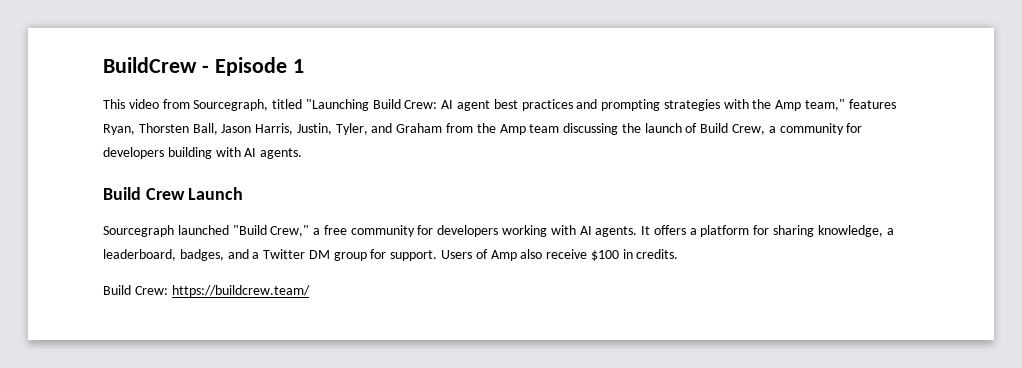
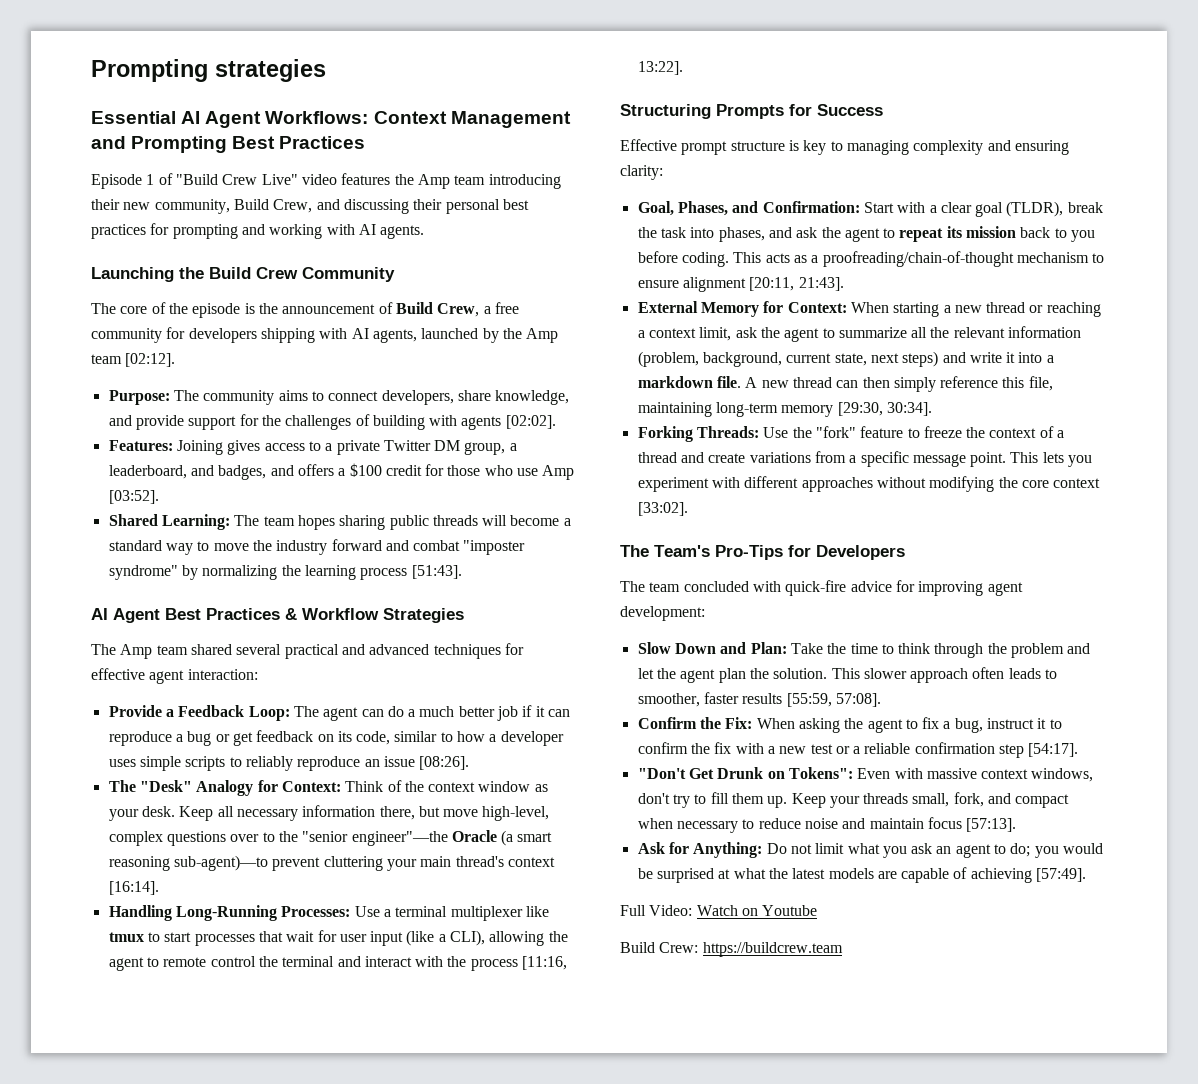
[103,57,304,76] [103,99,896,111] [103,123,863,135] [103,147,303,159] [103,187,244,200] [103,225,310,237] BuildCrew - Episode 1 // This video from Sourcegraph, titled "Launching Build Crew: AI agent best practices and prompting strategies with the Amp team," features Ryan, Thorsten Ball, Jason Harris, Justin, Tyler, and Graham from the Amp team discussing the launch of Build Crew, a community for developers building with AI agents. // Build Crew Launch // Sourcegraph launched "Build Crew," -> [91,59,326,82] [91,111,571,128] [91,136,366,153] [91,173,561,189] [91,199,529,214] [91,223,425,239] [91,267,395,282] [91,302,480,318] Prompting strategies // Essential AI Agent Workflows: Context Management and Prompting Best Practices // Episode 1 of "Build Crew Live" video features the Amp team introducing their new community, Build Crew, and discussing their personal best practices for prompting and working with AI agents. // Launching the Build Crew Community // The core of the episode is the announcement of Build Crew,
[502,225,894,237] [103,249,679,261] [103,285,310,297] working with AI agents. It offers a platform for sharing knowledge, a leaderboard, badges, and a Twitter DM group for support. Users of Amp also receive $100 in credits. // Build Crew: https://buildcrew.team/ -> [260,328,559,343] [91,353,176,367] [108,390,570,405] [108,414,556,430] [108,440,517,455] [108,463,575,480] [108,490,159,504] [108,514,571,530] [108,539,526,555] [108,565,462,580] [91,608,464,623] [91,643,524,659] [91,668,258,684] [108,705,571,721] [108,730,564,746] [108,756,470,771] [108,780,548,796] [108,805,550,821] [108,830,553,846] [108,855,555,871] [108,881,159,895] [108,905,549,921] [108,930,568,946] [108,956,568,971] [637,61,683,75] [620,104,883,119] [620,139,1069,155] [620,165,663,180] [637,201,1103,217] [637,226,1096,242] [637,251,1105,267] [637,277,844,292] [637,301,1101,317] [637,326,1082,342] [637,351,1054,367] [637,376,1053,392] [637,402,932,417] [637,426,1065,442] [637,451,1093,467] [637,476,1101,492] [637,502,688,516] [620,545,905,560] [620,580,1023,596] [620,606,705,621] [637,642,1091,658] [637,667,1058,683] [637,692,881,707] [637,717,1062,733] [637,742,1079,758] [637,767,1094,782] [637,792,1070,808] [637,817,1017,833] [637,842,1104,858] [637,867,1087,883] [620,905,818,916] [620,942,843,957] shipping with AI agents, launched by the Amp team [02:12]. // Purpose: The community aims to connect developers, share knowledge, and provide support for the challenges of building with agents [02:02]. // Features: Joining gives access to a private Twitter DM group, a leaderboard, and badges, and offers a $100 credit for those who use Amp [03:52]. // Shared Learning: The team hopes sharing public threads will become a standard way to move the industry forward and combat "imposter syndrome" by normalizing the learning process [51:43]. // AI Agent Best Practices & Workflow Strategies // The Amp team shared several practical and advanced techniques for effective agent interaction: // Provide a Feedback Loop: The agent can do a much better job if it can reproduce a bug or get feedback on its code, similar to how a developer uses simple scripts to reliably reproduce an issue [08:26]. // The "Desk" Analogy for Context: Think of the context window as your desk. Keep all necessary information there, but move high-level, complex questions over to the "senior engineer"—the Oracle (a smart reasoning sub-agent)—to prevent cluttering your main thread's context [16:14]. // Handling Long-Running Processes: Use a terminal multiplexer like tmux to start processes that wait for user input (like a CLI), allowing the agent to remote control the terminal and interact with the process [11:16, 13:22]. // Structuring Prompts for Success // Effective prompt structure is key to managing complexity and ensuring clarity: // Goal, Phases, and Confirmation: Start with a clear goal (TLDR), break the task into phases, and ask the agent to repeat its mission back to you before coding. This acts as a proofreading/chain-of-thought mechanism to ensure alignment [20:11, 21:43]. // External Memory for Context: When starting a new thread or reaching a context limit, ask the agent to summarize all the relevant information (problem, background, current state, next steps) and write it into a markdown file. A new thread can then simply reference this file, maintaining long-term memory [29:30, 30:34]. // Forking Threads: Use the "fork" feature to freeze the context of a thread and create variations from a specific message point. This lets you experiment with different approaches without modifying the core context [33:02]. // The Team's Pro-Tips for Developers // The team concluded with quick-fire advice for improving agent development: // Slow Down and Plan: Take the time to think through the problem and let the agent plan the solution. This slower approach often leads to smoother, faster results [55:59, 57:08]. // Confirm the Fix: When asking the agent to fix a bug, instruct it to confirm the fix with a new test or a reliable confirmation step [54:17]. // "Don't Get Drunk on Tokens": Even with massive context windows, don't try to fill them up. Keep your threads small, fork, and compact when necessary to reduce noise and maintain focus [57:13]. // Ask for Anything: Do not limit what you ask an agent to do; you would be surprised at what the latest models are capable of achieving [57:49]. // Full Video: Watch on Youtube // Build Crew: https://buildcrew.team

